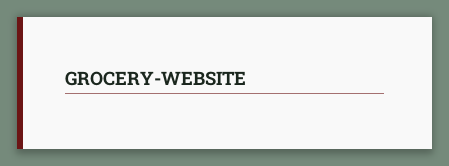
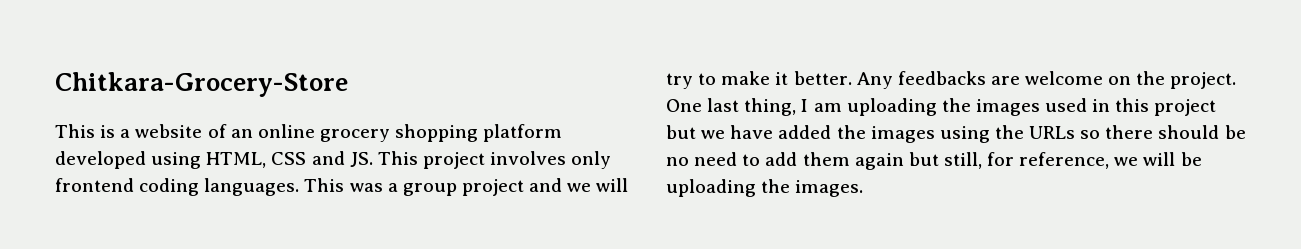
[65,71,246,86] GROCERY-WEBSITE -> [55,72,348,97] [55,124,563,142] [55,151,612,169] [55,178,629,196] [666,71,1237,89] [666,98,1217,116] [666,125,1246,143] [666,152,1202,170] [666,179,864,197] Chitkara-Grocery-Store // This is a website of an online grocery shopping platform developed using HTML, CSS and JS. This project involves only frontend coding languages. This was a group project and we will try to make it better. Any feedbacks are welcome on the project. One last thing, I am uploading the images used in this project but we have added the images using the URLs so there should be no need to add them again but still, for reference, we will be uploading the images.

